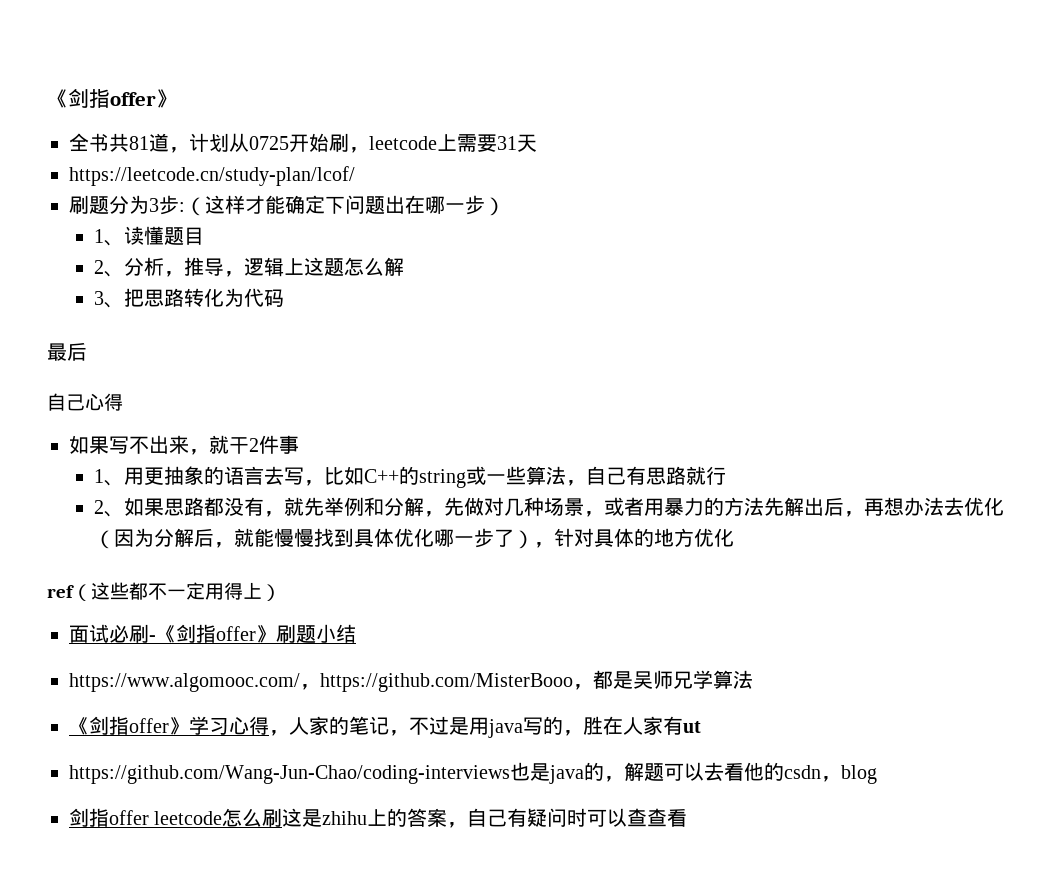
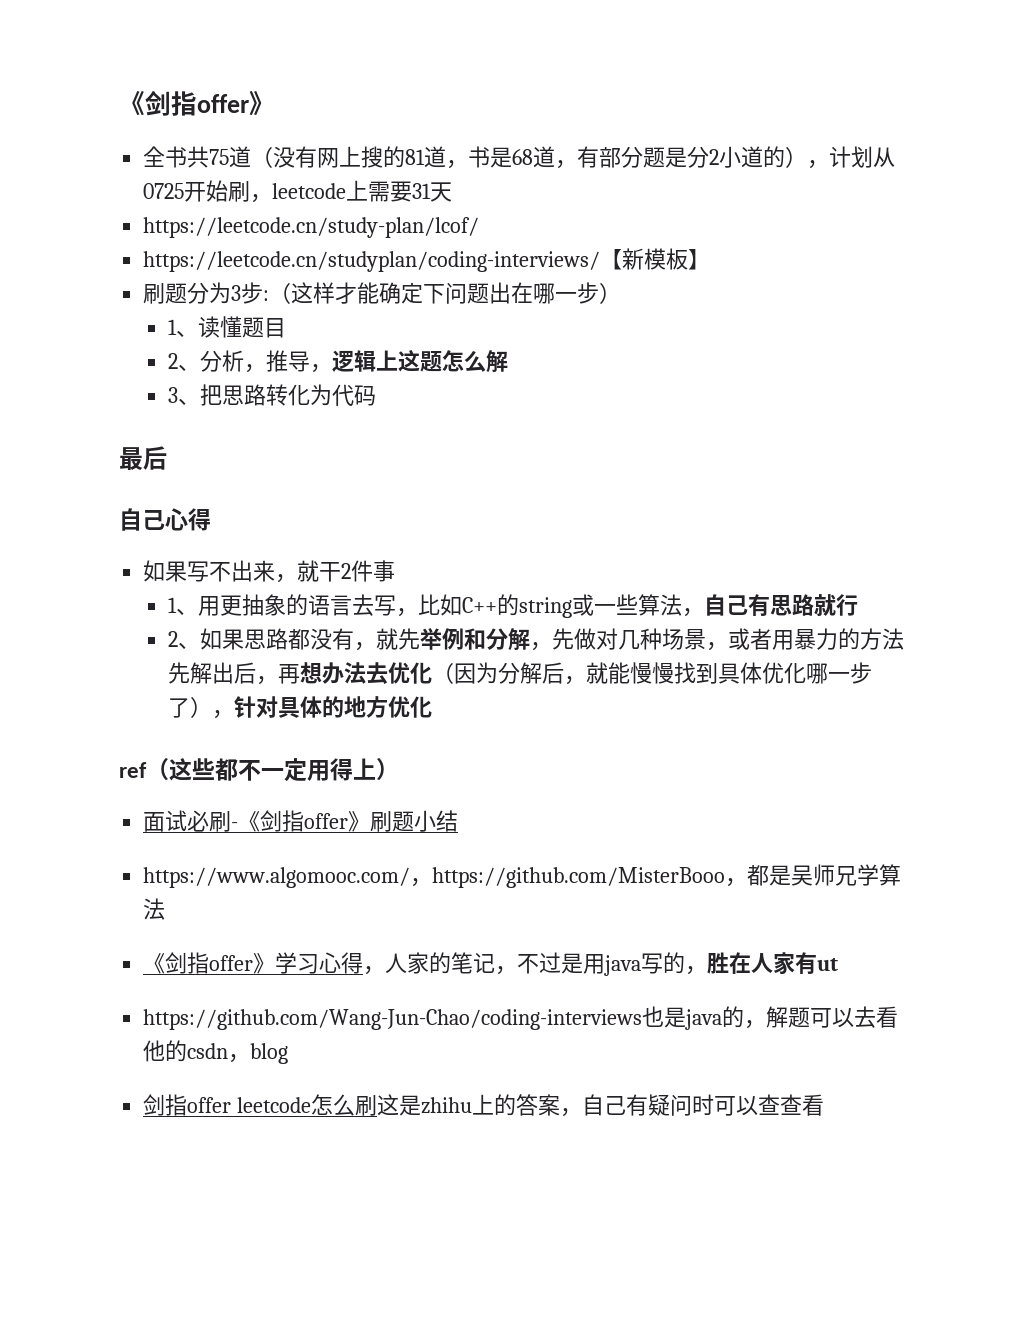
[129,133,169,152] 81道 -> [209,146,808,169] 75道（没有网上搜的81道，书是68道，有部分题是分2小道的）
(355, 176) none -> [143,248,711,272] // https://leetcode.cn/studyplan/coding-interviews/【新模板】

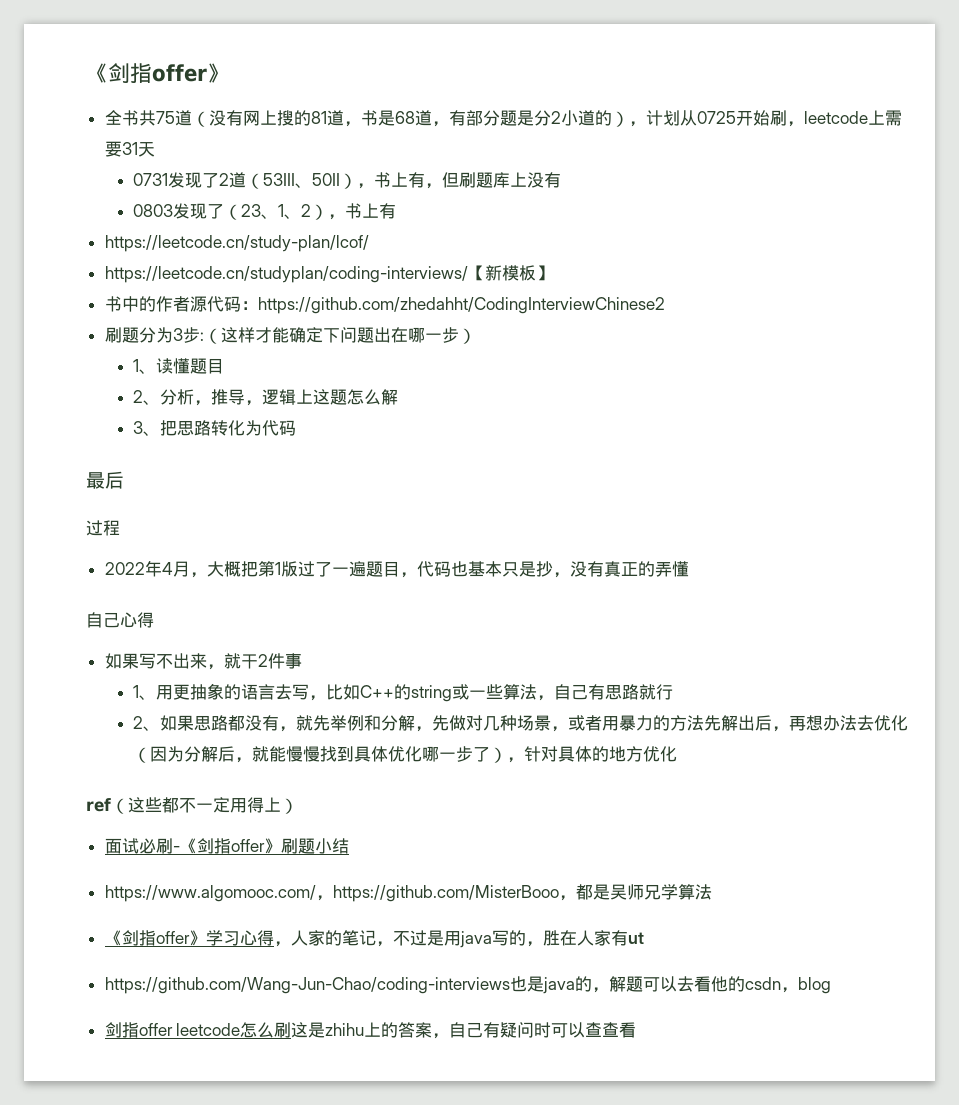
(453, 192) none -> [132,172,561,189] [132,203,396,220] // 0731发现了2道（53III、50II），书上有，但刷题库上没有 // 0803发现了（23、1、2），书上有
(711, 259) none -> [104,296,665,314] // 书中的作者源代码：https://github.com/zhedahht/CodingInterviewChinese2
(167, 458) none -> [86,520,120,536] [104,560,689,578] // 过程 // 2022年4月，大概把第1版过了一遍题目，代码也基本只是抄，没有真正的弄懂

